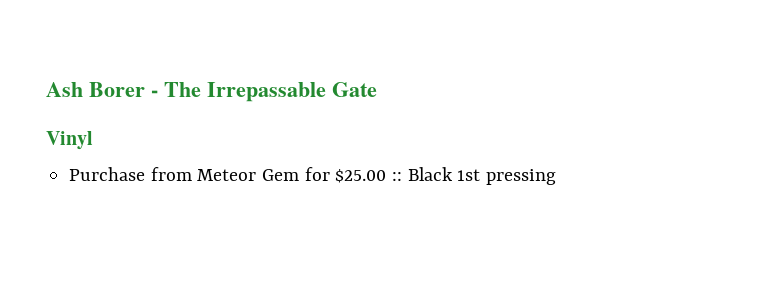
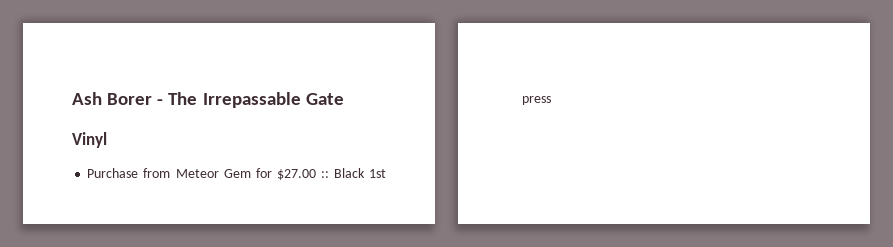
[335,169,387,183] $25.00 -> [276,169,316,180] $27.00
[486,169,557,185] pressing -> [522,96,552,105] press

